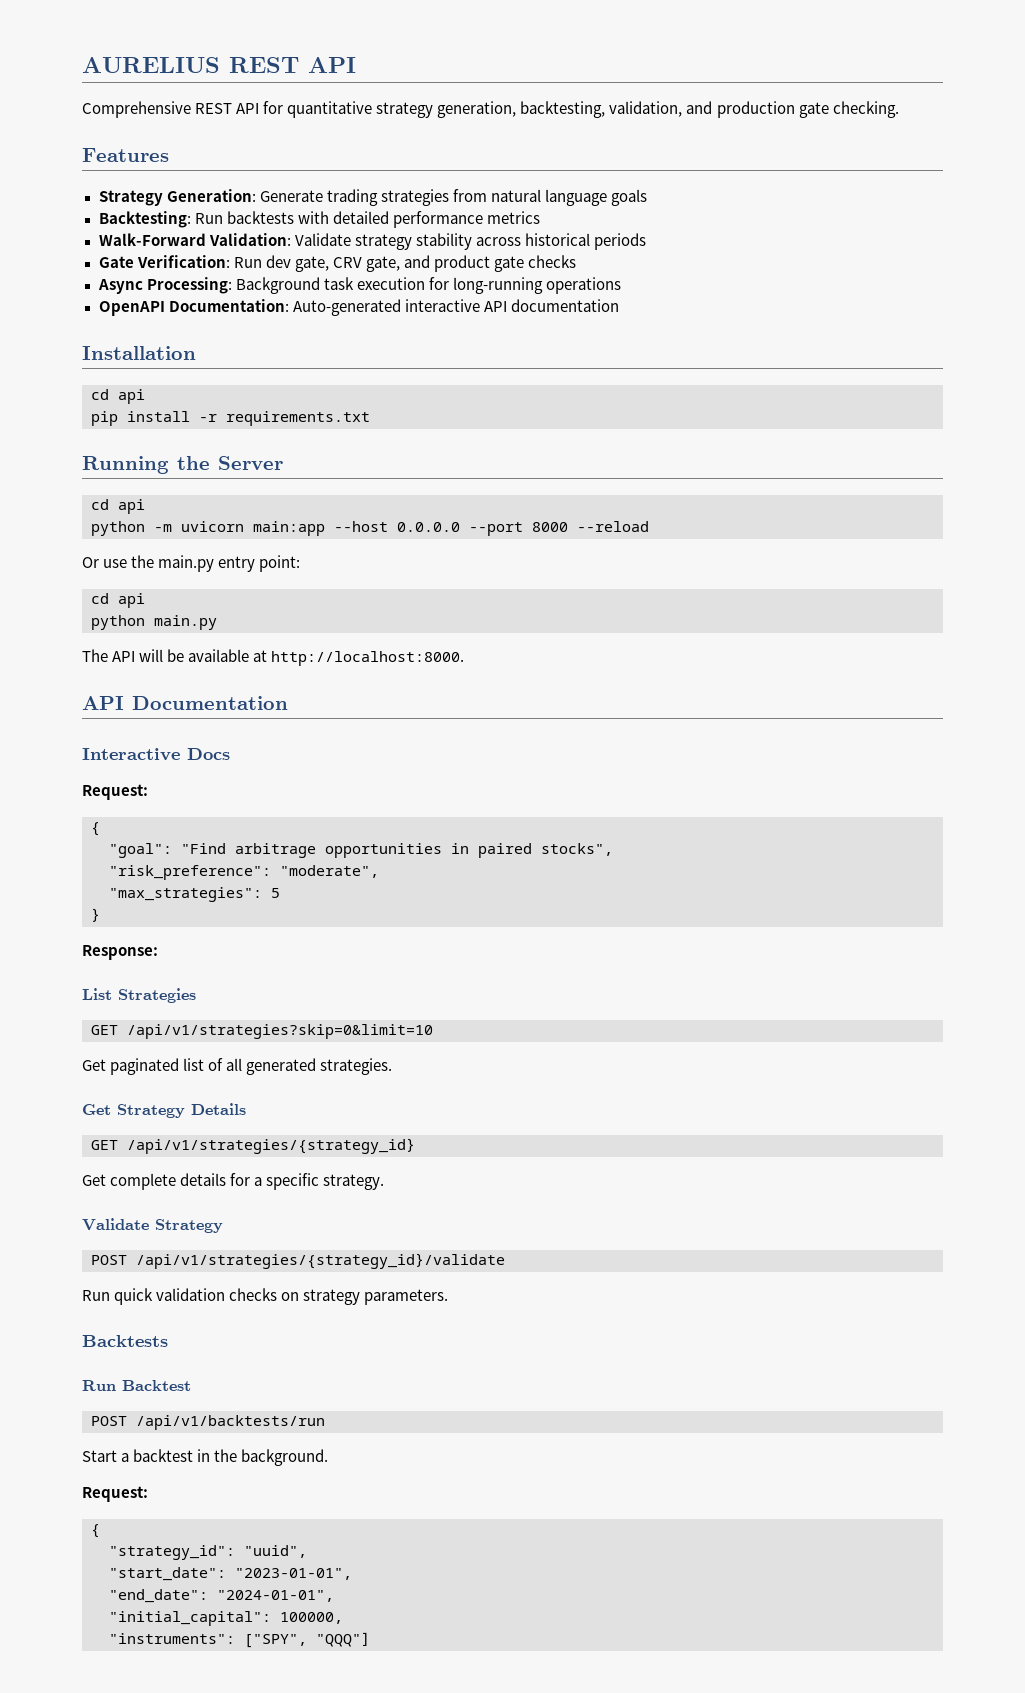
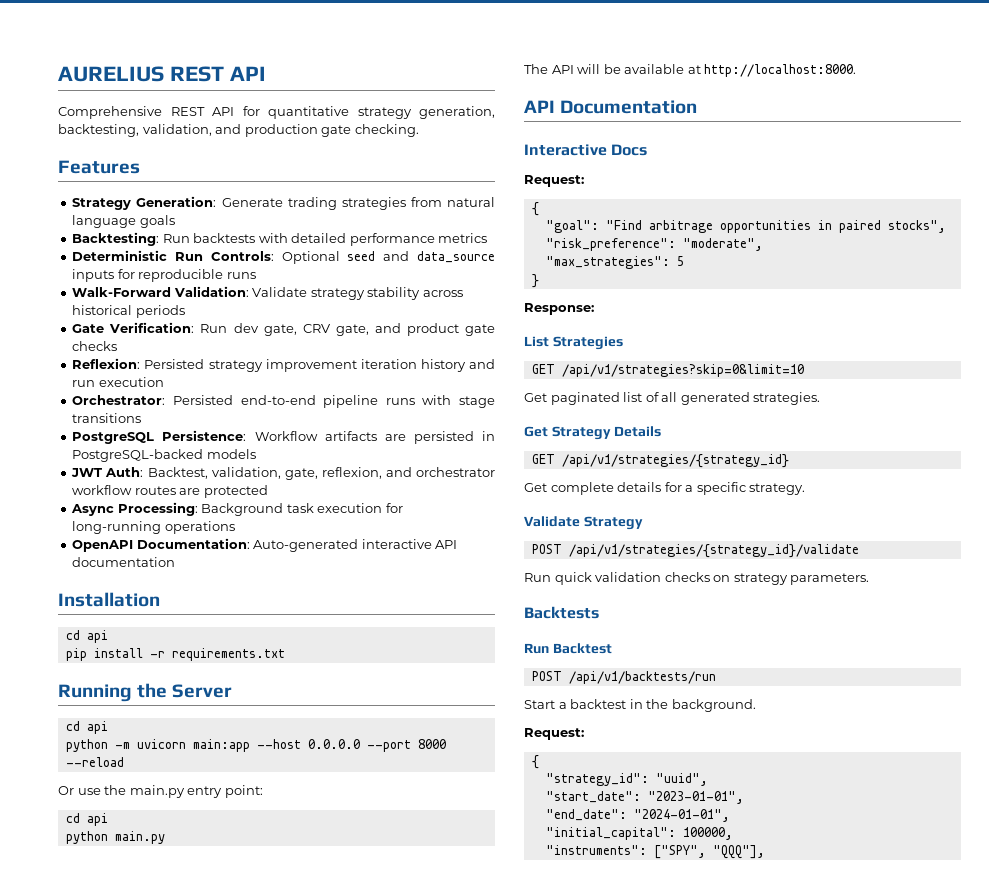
(540, 217) none -> [72,250,495,264] [72,269,256,282] // Deterministic Run Controls: Optional seed and data_source inputs for reproducible runs
(577, 261) none -> [72,358,495,372] [72,377,164,387] [72,395,495,408] [72,413,142,423] [72,430,495,444] [72,449,256,462] [71,467,496,480] [72,485,268,498] // Reflexion: Persisted strategy improvement iteration history and run execution // Orchestrator: Persisted end-to-end pipeline runs with stage transitions // PostgreSQL Persistence: Workflow artifacts are persisted in PostgreSQL-backed models // JWT Auth: Backtest, validation, gate, reflexion, and orchestrator workflow routes are protected
[316,1632,370,1647] "QQQ"] -> [712,845,765,859] "QQQ"],

